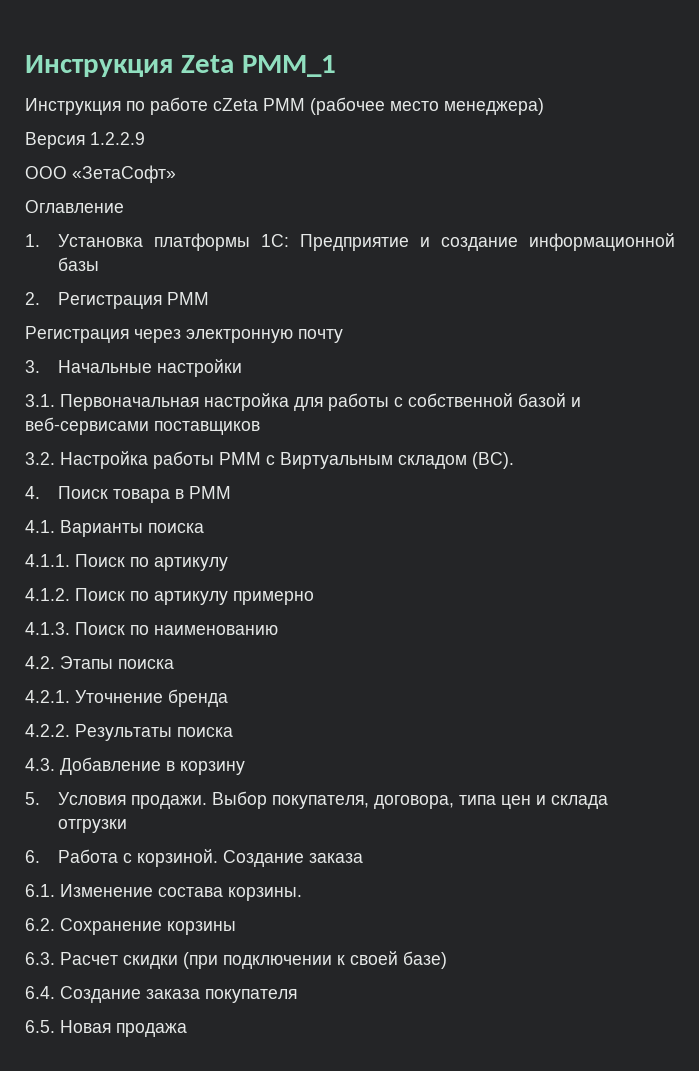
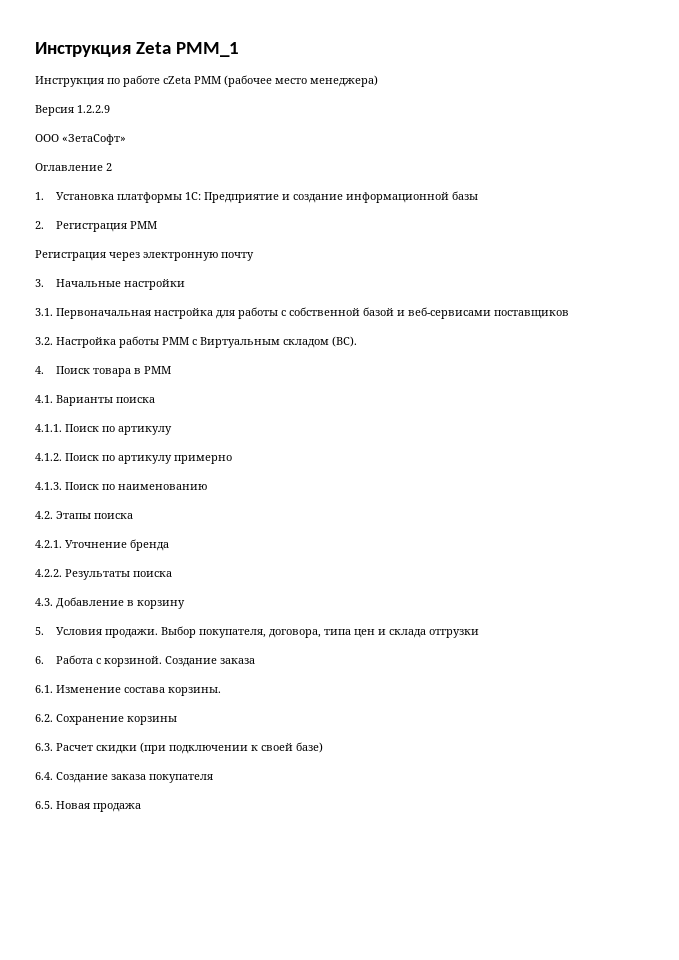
(124, 206) none -> [106,163,112,171] 2

